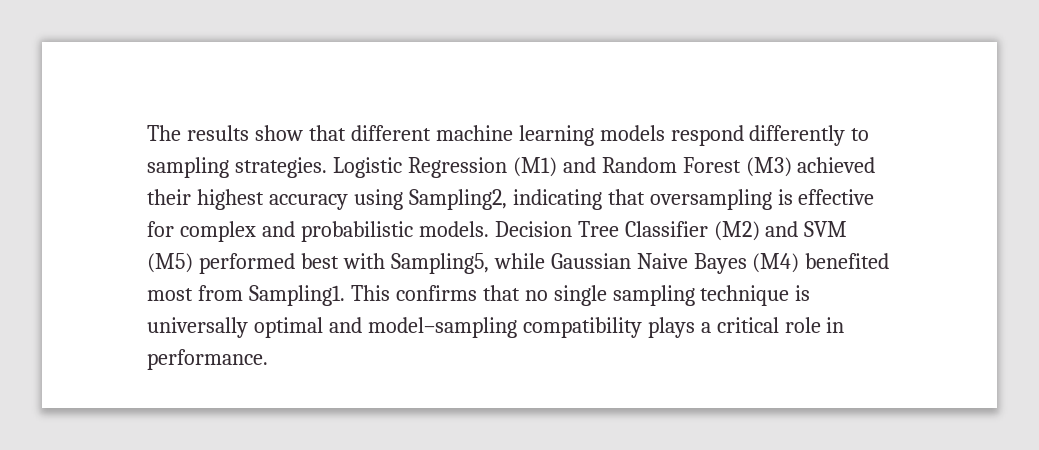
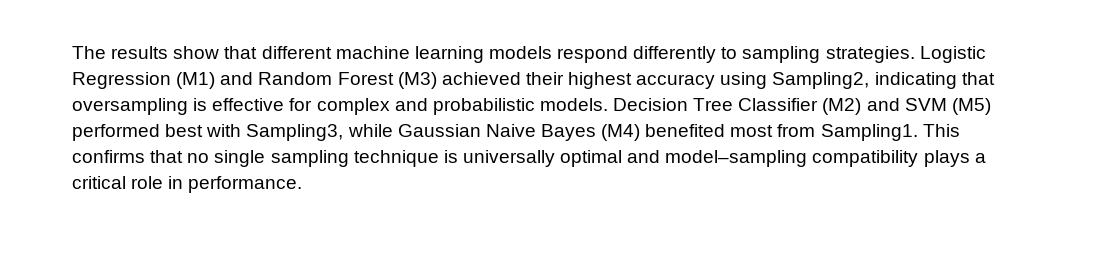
[390,253,489,274] Sampling5, -> [246,124,344,141] Sampling3,

